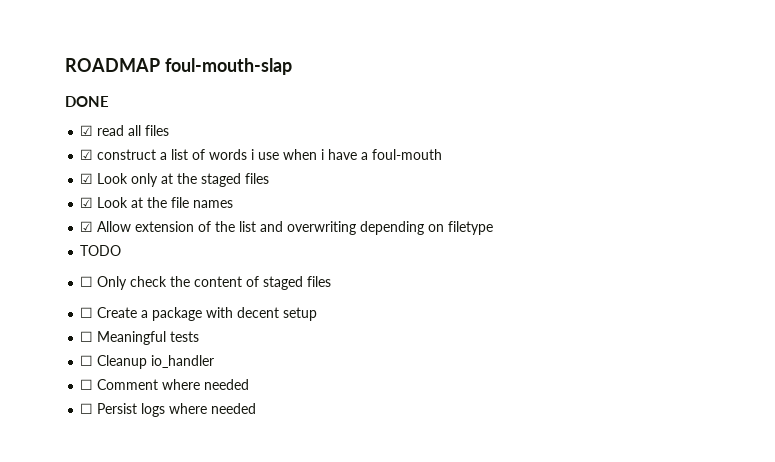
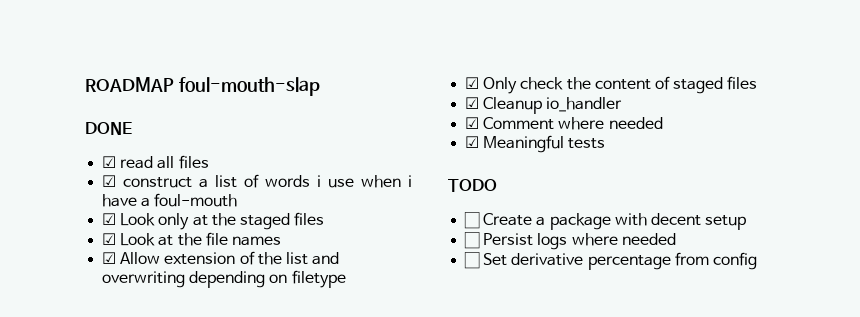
[80,245,122,256] [80,276,94,287] TODO // ☐ -> [465,77,480,89] ☑
(332, 281) none -> [465,97,623,114] [465,117,663,130] [465,135,606,153] [448,179,497,192] // ☑ Cleanup io_handler // ☑ Comment where needed // ☑ Meaningful tests // TODO
[97,331,200,345] [80,355,215,369] [80,379,250,390] [80,403,257,417] Meaningful tests // ☐ Cleanup io_handler // ☐ Comment where needed // ☐ Persist logs where needed -> [483,233,676,250] [464,252,757,270] Persist logs where needed // ☐ Set derivative percentage from config

